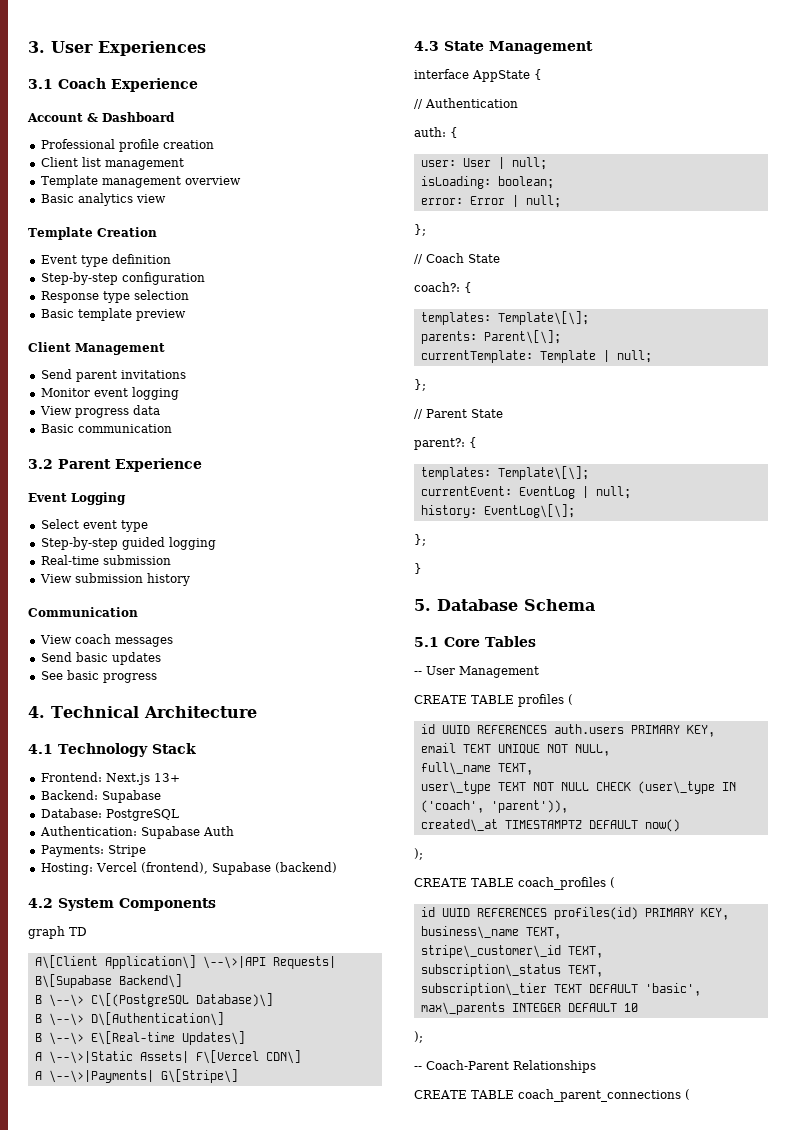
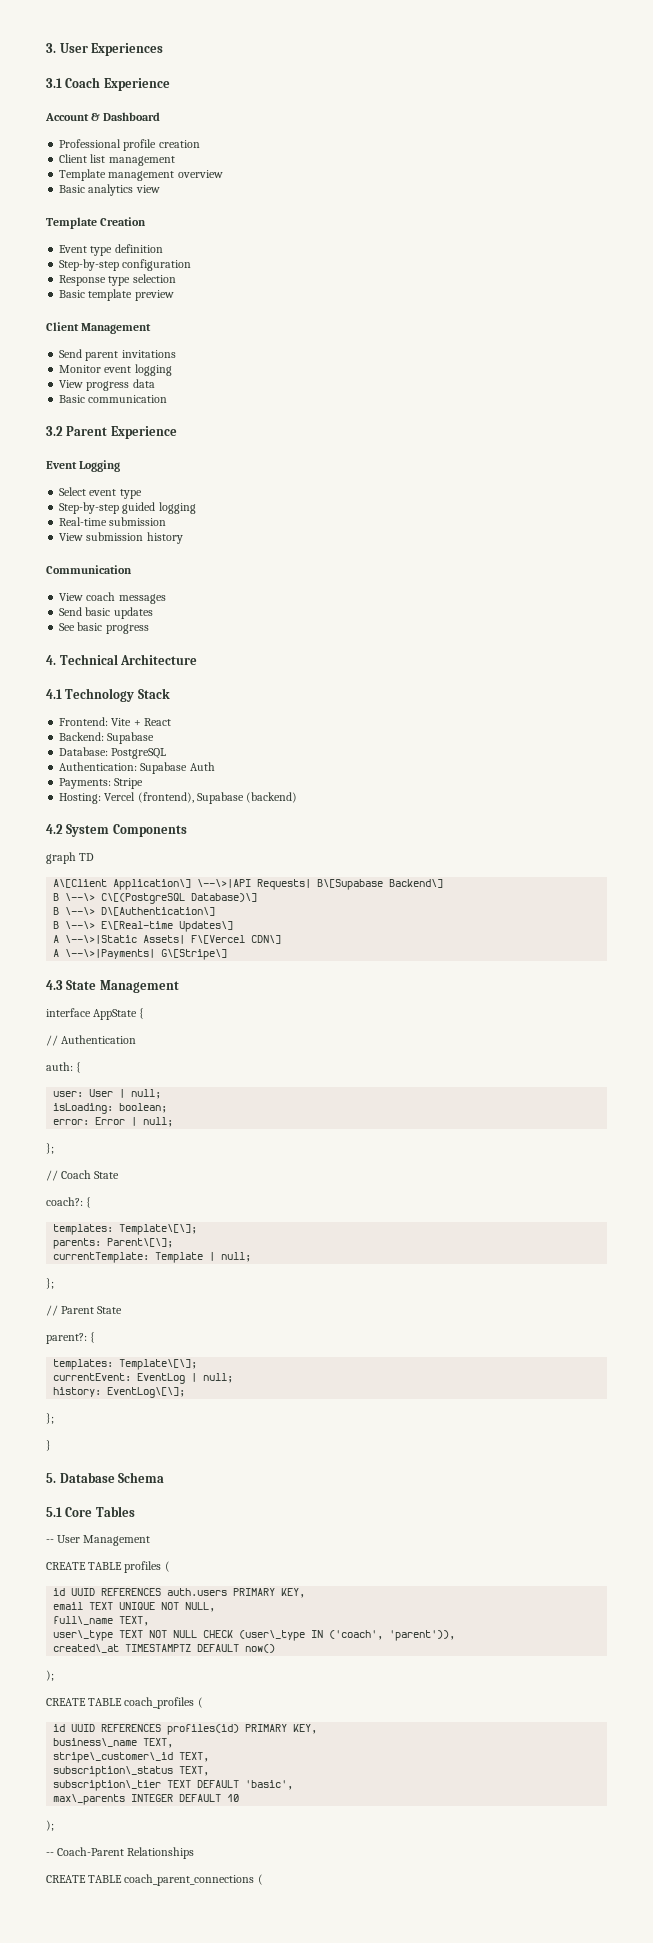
[105,773,180,785] Next.js 13+ -> [111,718,171,726] Vite + React

